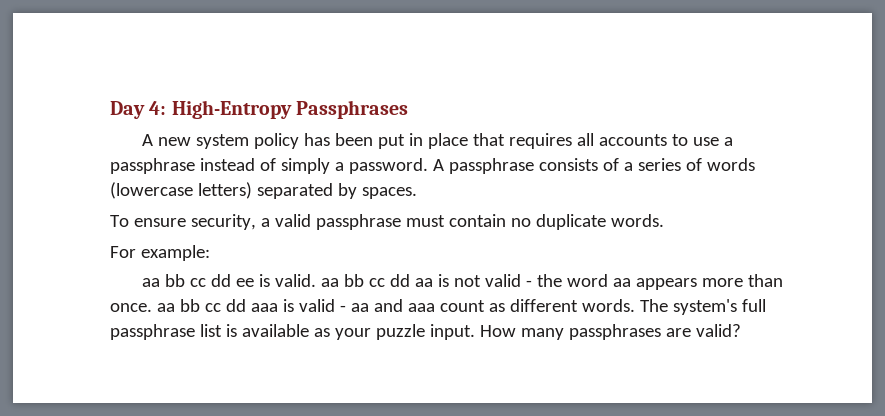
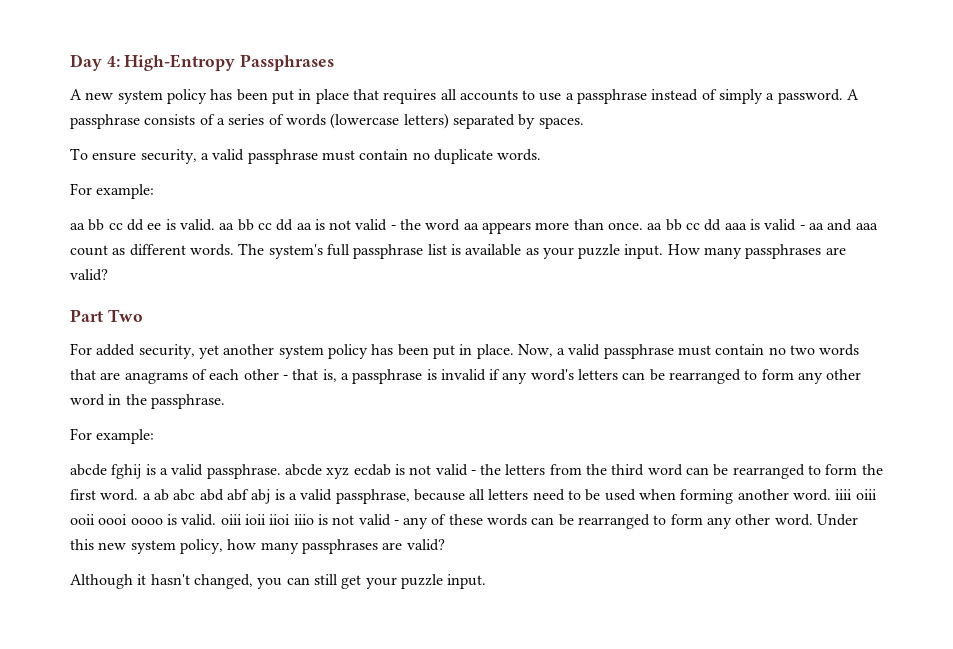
(741, 330) none -> [70,309,143,322] [70,343,860,359] [70,369,862,384] [70,394,225,409] [70,428,155,444] [70,464,883,479] [70,489,877,504] [70,514,859,529] [70,539,445,554] [70,574,487,589] // Part Two // For added security, yet another system policy has been put in place. Now, a valid passphrase must contain no two words that are anagrams of each other - that is, a passphrase is invalid if any word's letters can be rearranged to form any other word in the passphrase. // For example: // abcde fghij is a valid passphrase. abcde xyz ecdab is not valid - the letters from the third word can be rearranged to form the first word. a ab abc abd abf abj is a valid passphrase, because all letters need to be used when forming another word. iiii oiii ooii oooi oooo is valid. oiii ioii iioi iiio is not valid - any of these words can be rearranged to form any other word. Under this new system policy, how many passphrases are valid? // Although it hasn't changed, you can still get your puzzle input.

